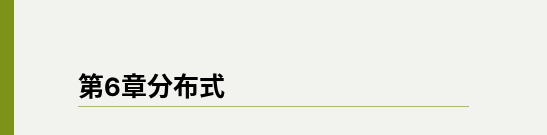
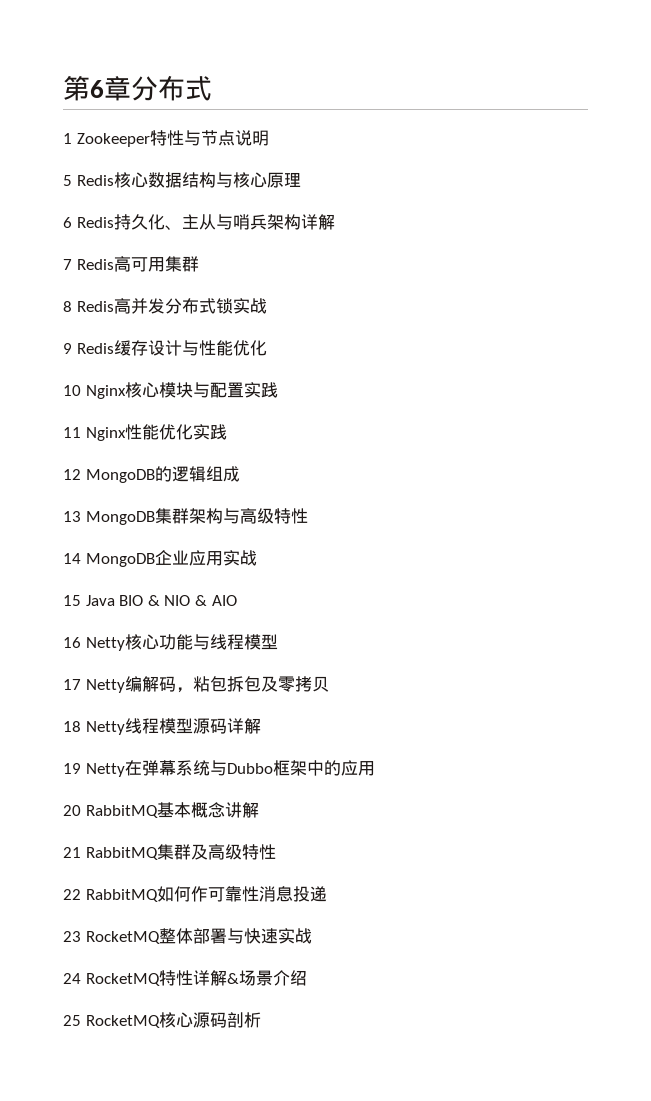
(225, 86) none -> [63,130,269,147] [63,172,301,188] [63,214,335,230] [63,256,199,272] [63,298,267,314] [63,340,267,356] [63,382,278,399] [63,424,227,441] [63,466,240,483] [63,508,308,525] [63,550,257,567] [63,595,237,606] [63,634,278,651] [63,676,329,693] [63,718,261,735] [63,760,375,777] [63,802,259,818] [63,844,276,860] [63,886,327,902] [63,928,312,944] [63,970,307,986] [63,1012,261,1028] // 1 Zookeeper特性与节点说明 // 5 Redis核心数据结构与核心原理 // 6 Redis持久化、主从与哨兵架构详解 // 7 Redis高可用集群 // 8 Redis高并发分布式锁实战 // 9 Redis缓存设计与性能优化 // 10 Nginx核心模块与配置实践 // 11 Nginx性能优化实践 // 12 MongoDB的逻辑组成 // 13 MongoDB集群架构与高级特性 // 14 MongoDB企业应用实战 // 15 Java BIO & NIO & AIO // 16 Netty核心功能与线程模型 // 17 Netty编解码，粘包拆包及零拷贝 // 18 Netty线程模型源码详解 // 19 Netty在弹幕系统与Dubbo框架中的应用 // 20 RabbitMQ基本概念讲解 // 21 RabbitMQ集群及高级特性 // 22 RabbitMQ如何作可靠性消息投递 // 23 RocketMQ整体部署与快速实战 // 24 RocketMQ特性详解&场景介绍 // 25 RocketMQ核心源码剖析

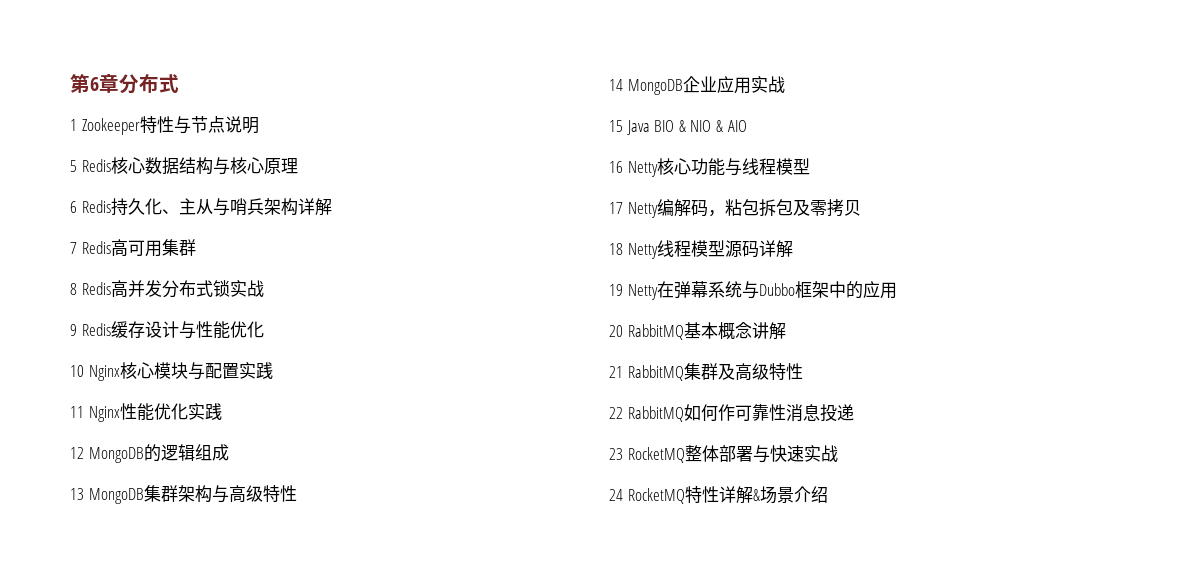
[63,1012,261,1028] // 25 RocketMQ核心源码剖析 -> (828, 494) none

